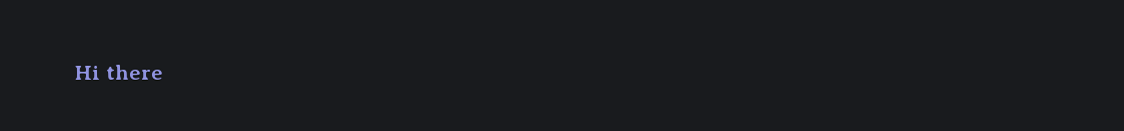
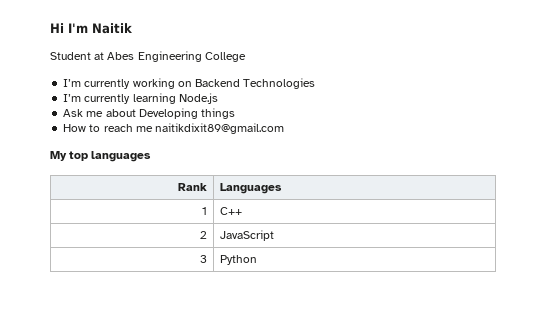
[104,64,164,80] there -> [68,23,132,34] [50,51,246,62] [63,78,316,89] [63,93,218,104] [63,108,236,119] [63,123,285,134] [50,151,152,162] [177,183,207,191] [220,183,283,194] [201,207,207,215] [220,207,243,215] [199,231,207,239] [220,230,275,241] [199,255,207,263] [220,255,258,265] I'm Naitik // Student at Abes Engineering College // I’m currently working on Backend Technologies // I’m currently learning Node.js // Ask me about Developing things // How to reach me naitikdixit89@gmail.com // My top languages // Rank | Languages // 1 | C++ // 2 | JavaScript // 3 | Python

